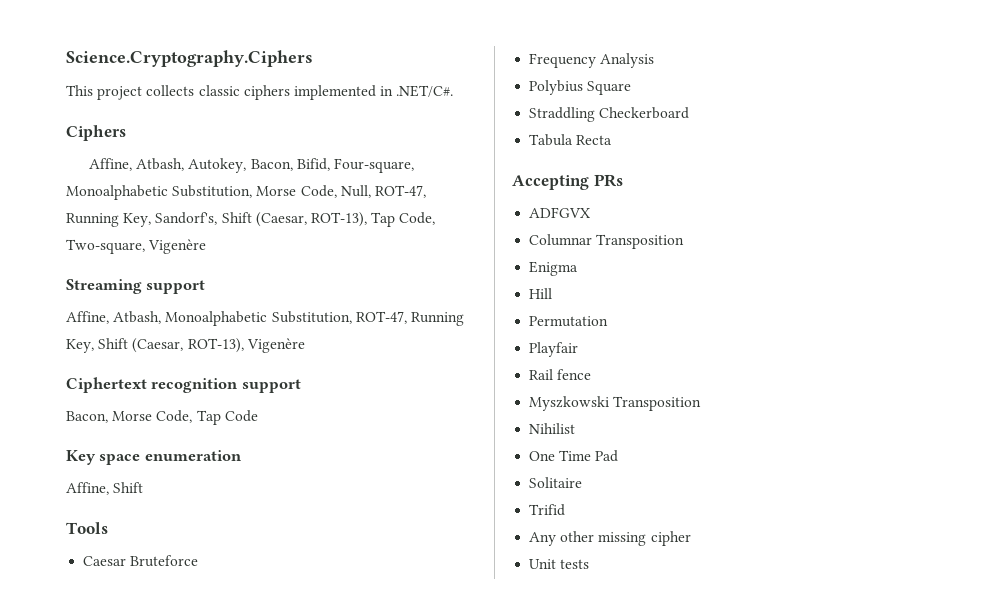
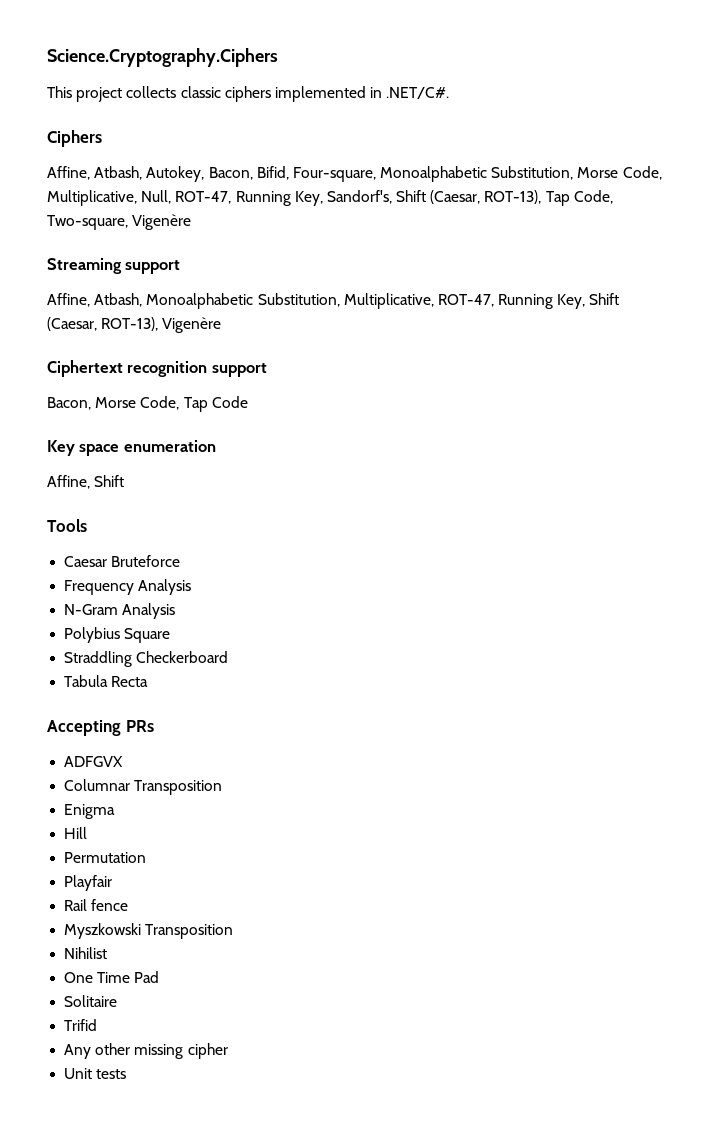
(337, 191) none -> [47,190,137,206] Multiplicative,
(352, 317) none -> [343,293,434,309] Multiplicative,
(655, 60) none -> [64,603,176,619] // N-Gram Analysis

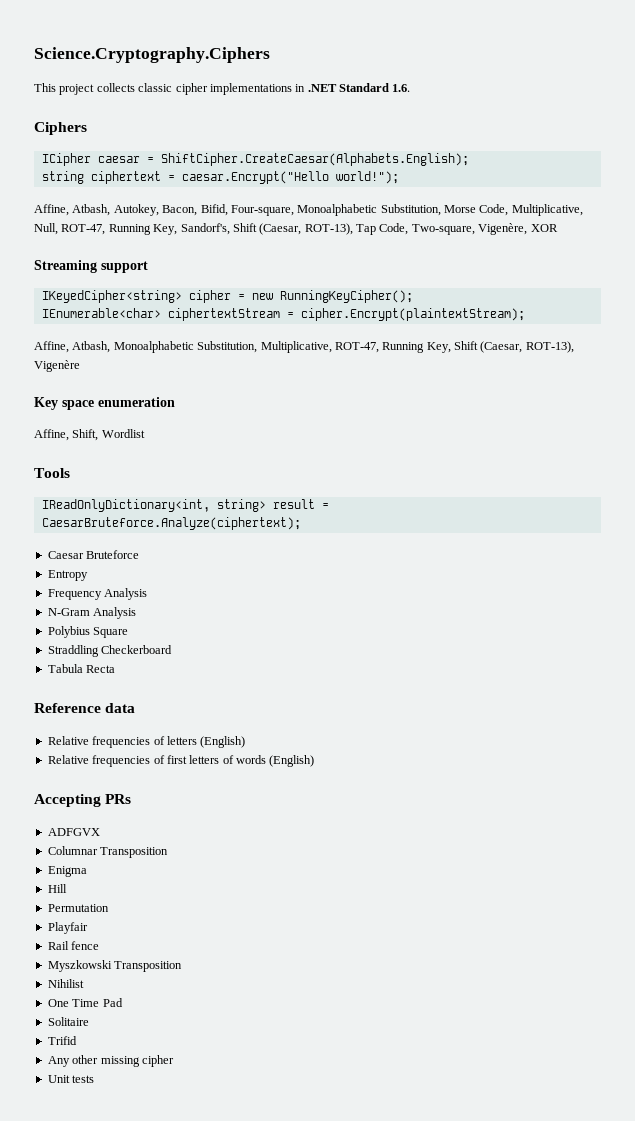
[224,86,450,102] [47,130,102,147] ciphers implemented in .NET/C#. // Ciphers -> [175,83,411,95] [34,122,87,135] [41,153,469,166] [41,171,399,184] cipher implementations in .NET Standard 1.6. // Ciphers // ICipher caesar = ShiftCipher.CreateCaesar(Alphabets.English); // string ciphertext = caesar.Encrypt("Hello world!");
[132,214,192,230] Vigenère -> [478,223,558,235] Vigenère, XOR
(181, 267) none -> [41,290,413,303] [41,308,525,321] // IKeyedCipher<string> cipher = new RunningKeyCipher(); // IEnumerable<char> ciphertextStream = cipher.Encrypt(plaintextStream);
[47,360,267,377] [47,396,248,412] // Ciphertext recognition support // Bacon, Morse Code, Tap Code -> (80, 366) none
[94,475,125,487] Shift -> [72,429,145,441] Shift, Wordlist
(87, 525) none -> [41,499,329,512] [41,517,301,530] // IReadOnlyDictionary<int, string> result = CaesarBruteforce.Analyze(ciphertext);
(181, 561) none -> [47,570,88,581] // Entropy
(149, 681) none -> [34,703,136,713] [47,736,246,748] [47,755,315,767] // Reference data // Relative frequencies of letters (English) // Relative frequencies of first letters of words (English)

